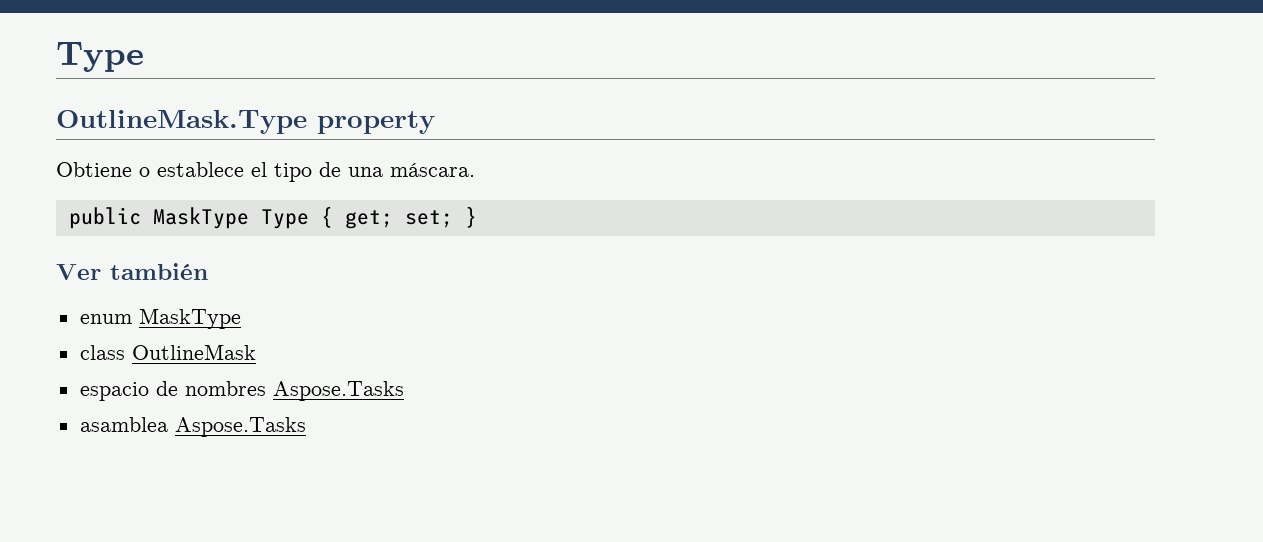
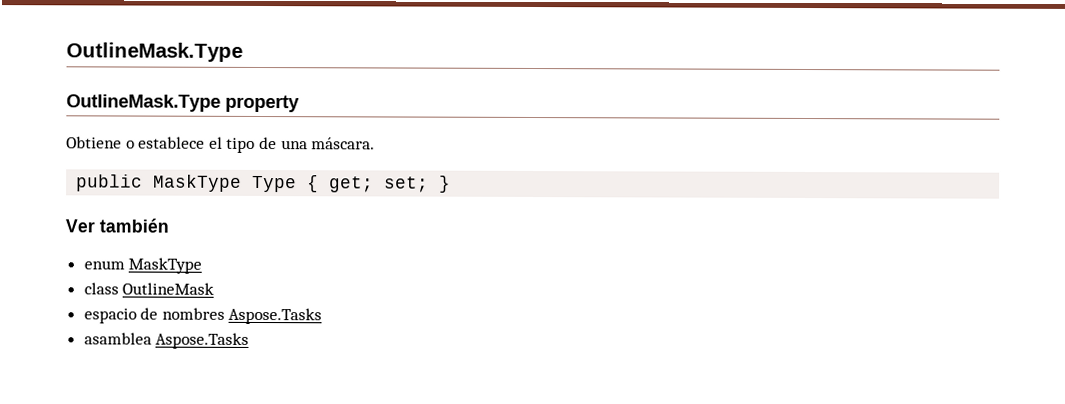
[56,42,144,72] Type -> [66,42,243,62] OutlineMask.Type

